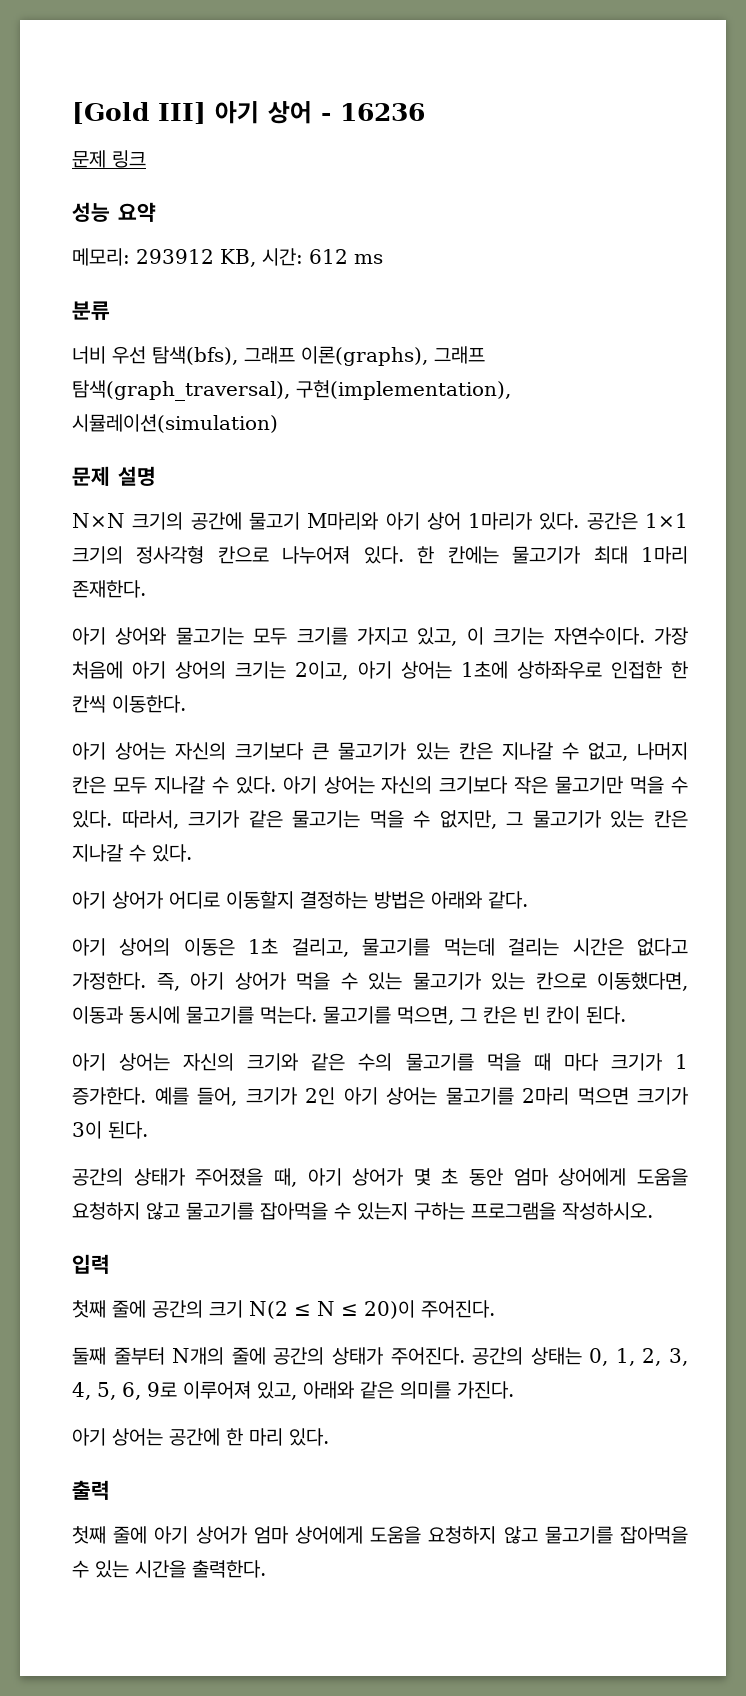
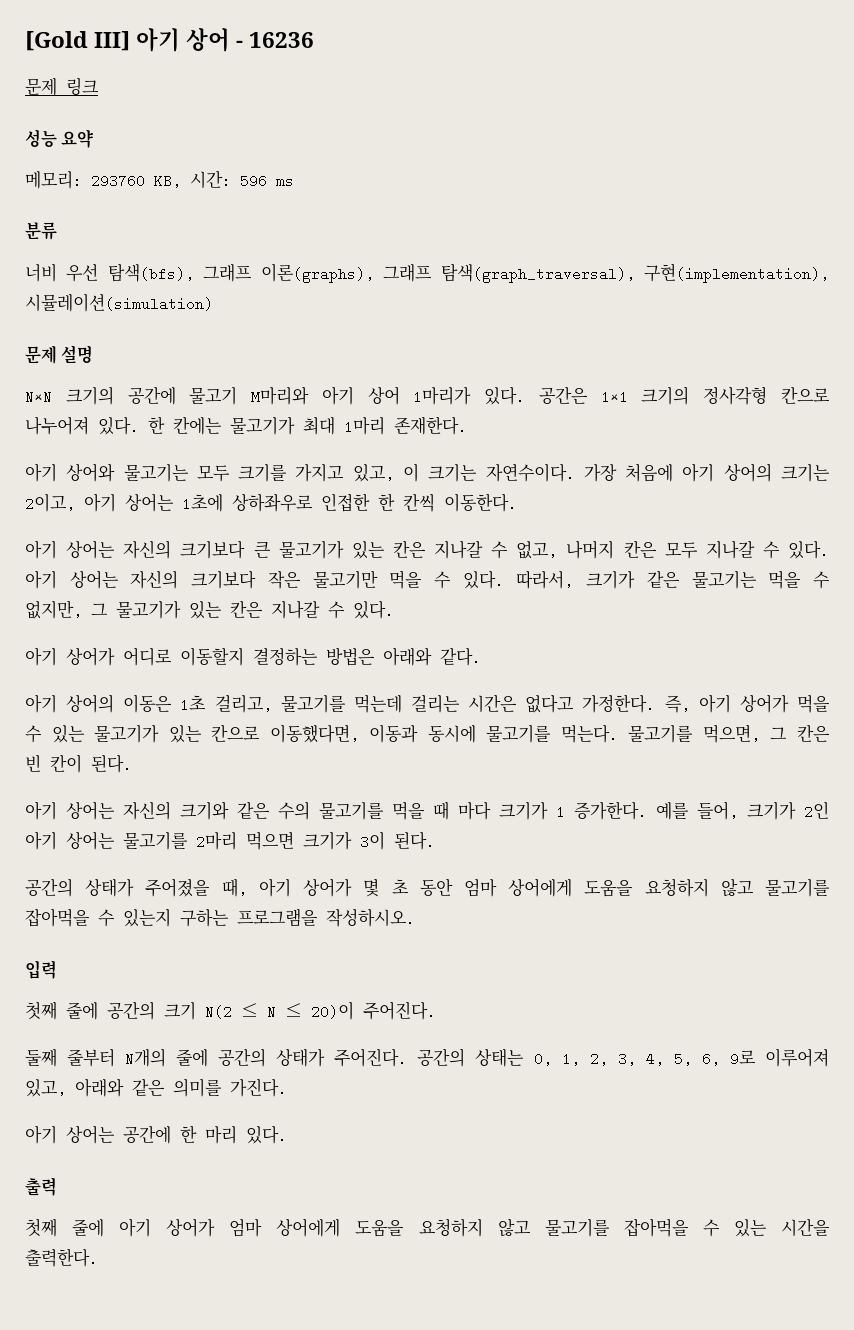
[136,249,214,264] 293912 -> [91,174,145,188] 293760
[309,249,348,264] 612 -> [240,174,267,188] 596

